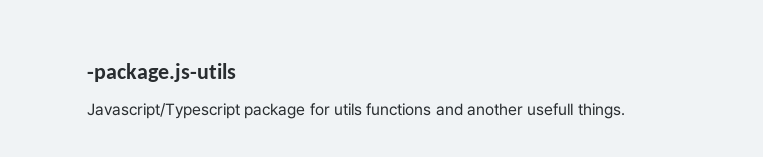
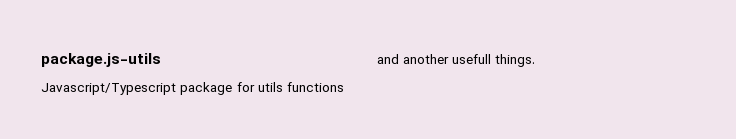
[87,63,236,82] -package.js-utils -> [41,53,161,67] package.js-utils

